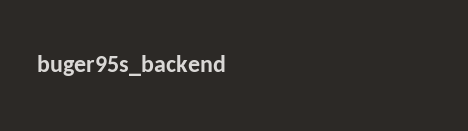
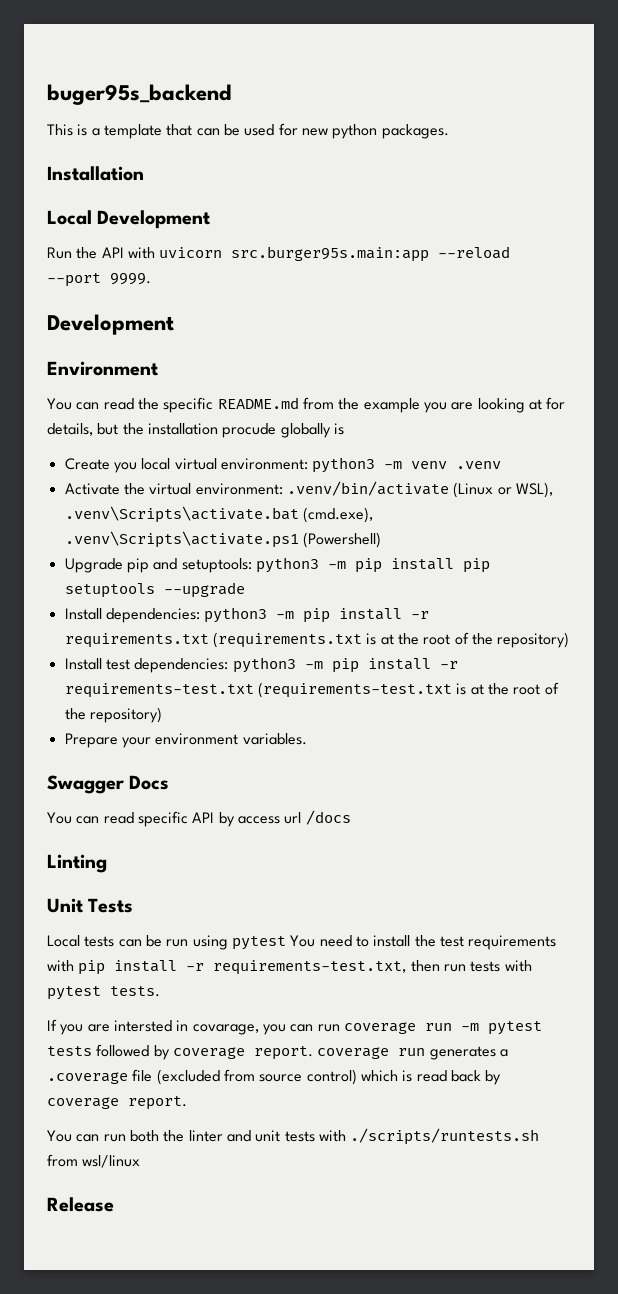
(226, 65) none -> [47,123,449,139] [47,166,144,181] [47,210,211,229] [47,246,511,262] [47,273,151,287] [47,314,174,335] [47,361,158,376] [47,397,566,413] [47,423,344,438] [64,457,502,473] [64,481,553,498] [64,506,373,523] [64,531,381,548] [64,557,490,573] [64,582,245,598] [64,607,430,623] [64,632,570,648] [64,657,458,673] [64,682,559,698] [64,707,162,723] [64,733,307,748] [47,775,170,794] [47,810,351,827] [47,854,107,873] [47,898,134,913] [47,935,557,950] [47,960,532,975] [47,986,160,1000] [47,1019,542,1035] [47,1044,508,1060] [47,1069,502,1085] [47,1096,187,1110] [47,1128,540,1145] [47,1154,141,1168] [47,1197,114,1212] // This is a template that can be used for new python packages. // Installation // Local Development // Run the API with uvicorn src.burger95s.main:app --reload --port 9999. // Development // Environment // You can read the specific README.md from the example you are looking at for details, but the installation procude globally is // Create you local virtual environment: python3 -m venv .venv // Activate the virtual environment: .venv/bin/activate (Linux or WSL), .venv\Scripts\activate.bat (cmd.exe), .venv\Scripts\activate.ps1 (Powershell) // Upgrade pip and setuptools: python3 -m pip install pip setuptools --upgrade // Install dependencies: python3 -m pip install -r requirements.txt (requirements.txt is at the root of the repository) // Install test dependencies: python3 -m pip install -r requirements-test.txt (requirements-test.txt is at the root of the repository) // Prepare your environment variables. // Swagger Docs // You can read specific API by access url /docs // Linting // Unit Tests // Local tests can be run using pytest You need to install the test requirements with pip install -r requirements-test.txt, then run tests with pytest tests. // If you are intersted in covarage, you can run coverage run -m pytest tests followed by coverage report. coverage run generates a .coverage file (excluded from source control) which is read back by coverage report. // You can run both the linter and unit tests with ./scripts/runtests.sh from wsl/linux // Release

